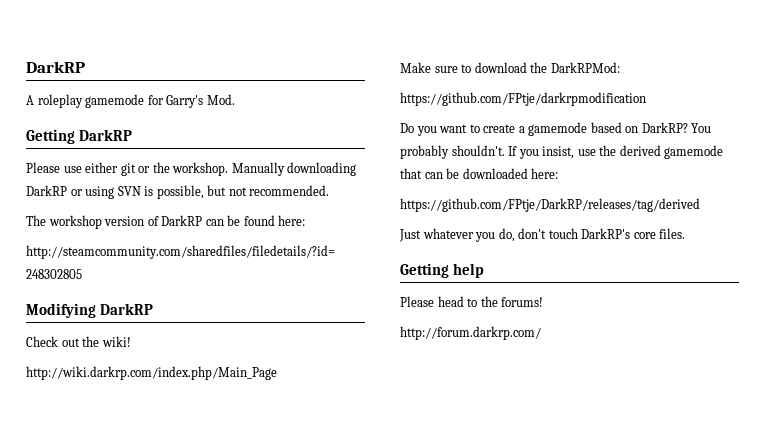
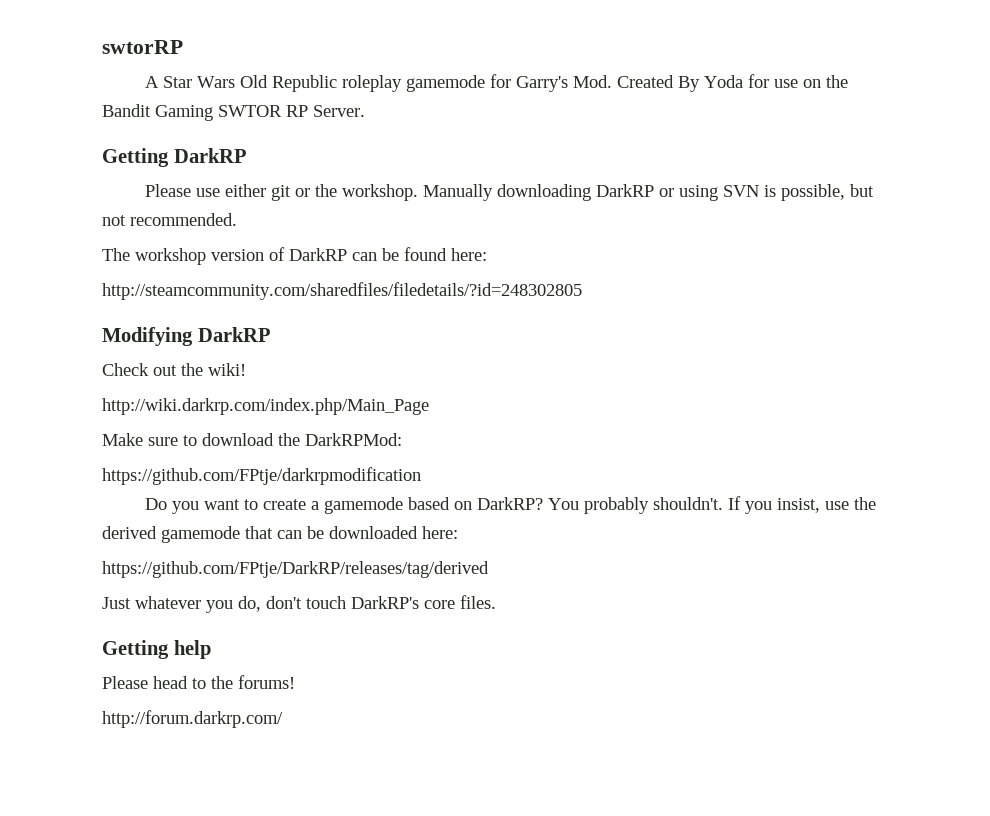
[26,61,85,73] DarkRP -> [102,40,183,54] swtorRP
(34, 100) none -> [162,75,337,92] Star Wars Old Republic
(235, 99) none -> [616,74,848,92] [102,104,365,121] Created By Yoda for use on the Bandit Gaming SWTOR RP Server.

